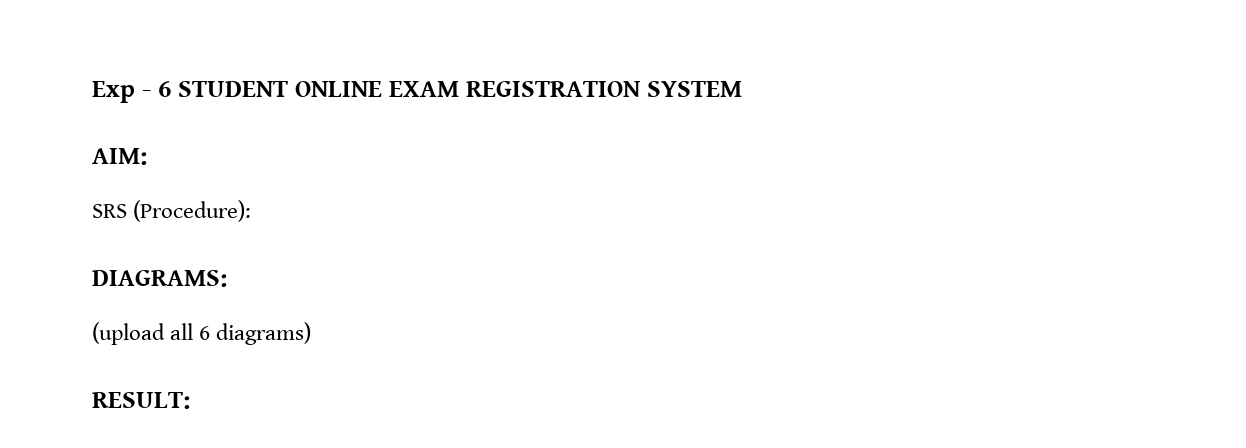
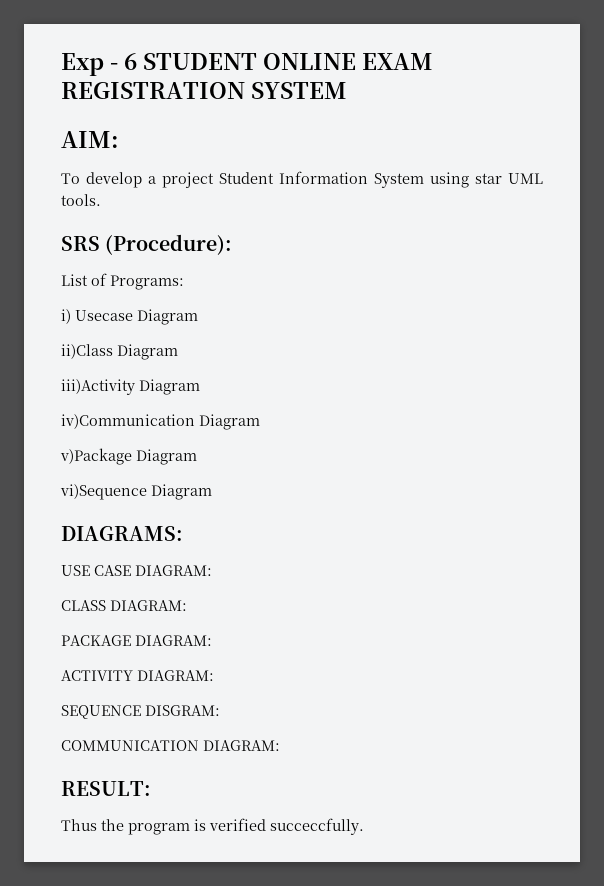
[92,200,252,222] [92,270,227,287] [92,322,312,345] [92,392,190,409] SRS (Procedure): // DIAGRAMS: // (upload all 6 diagrams) // RESULT: -> [61,171,543,188] [61,194,101,206] [61,234,233,255] [61,273,184,290] [61,309,198,325] [61,344,178,360] [61,379,200,395] [61,414,260,430] [60,448,197,465] [60,484,212,500] [61,526,183,541] [61,565,212,576] [61,600,187,611] [61,635,212,646] [61,670,214,681] [61,705,220,719] [61,740,280,751] [61,781,151,796] [61,818,364,835] To develop a project Student Information System using star UML tools. // SRS (Procedure): // List of Programs: // i) Usecase Diagram // ii)Class Diagram // iii)Activity Diagram // iv)Communication Diagram // v)Package Diagram // vi)Sequence Diagram // DIAGRAMS: // USE CASE DIAGRAM: // CLASS DIAGRAM: // PACKAGE DIAGRAM: // ACTIVITY DIAGRAM: // SEQUENCE DISGRAM: // COMMUNICATION DIAGRAM: // RESULT: // Thus the program is verified succeccfully.

